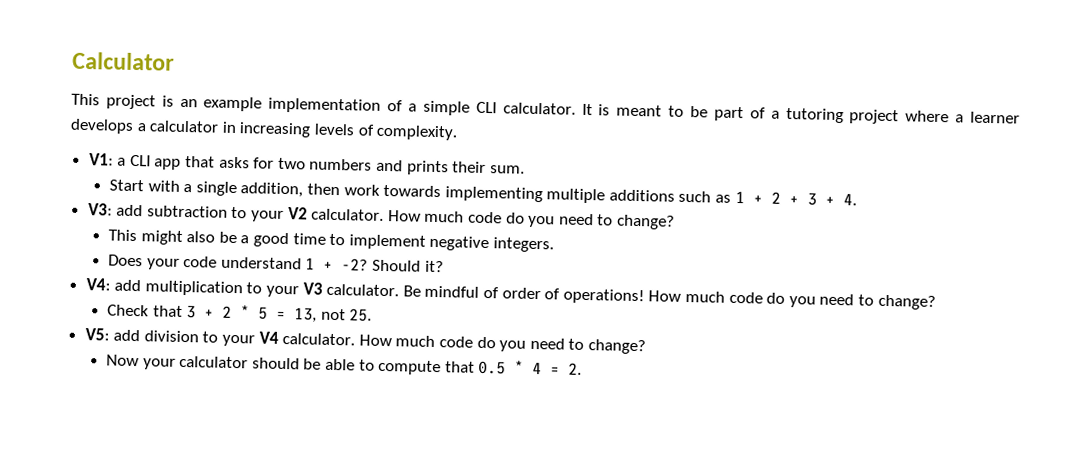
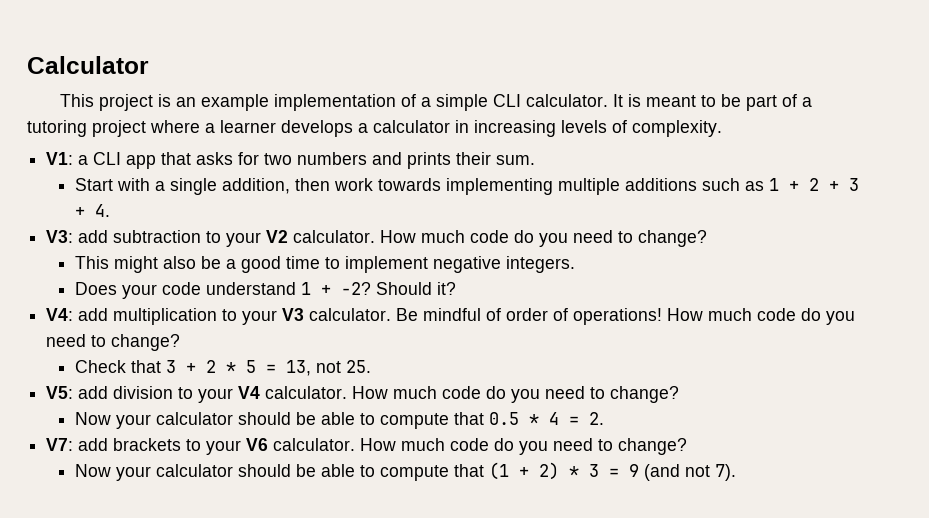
(583, 368) none -> [46,438,688,455] [74,462,736,481] // V7: add brackets to your V6 calculator. How much code do you need to change? // Now your calculator should be able to compute that (1 + 2) * 3 = 9 (and not 7).

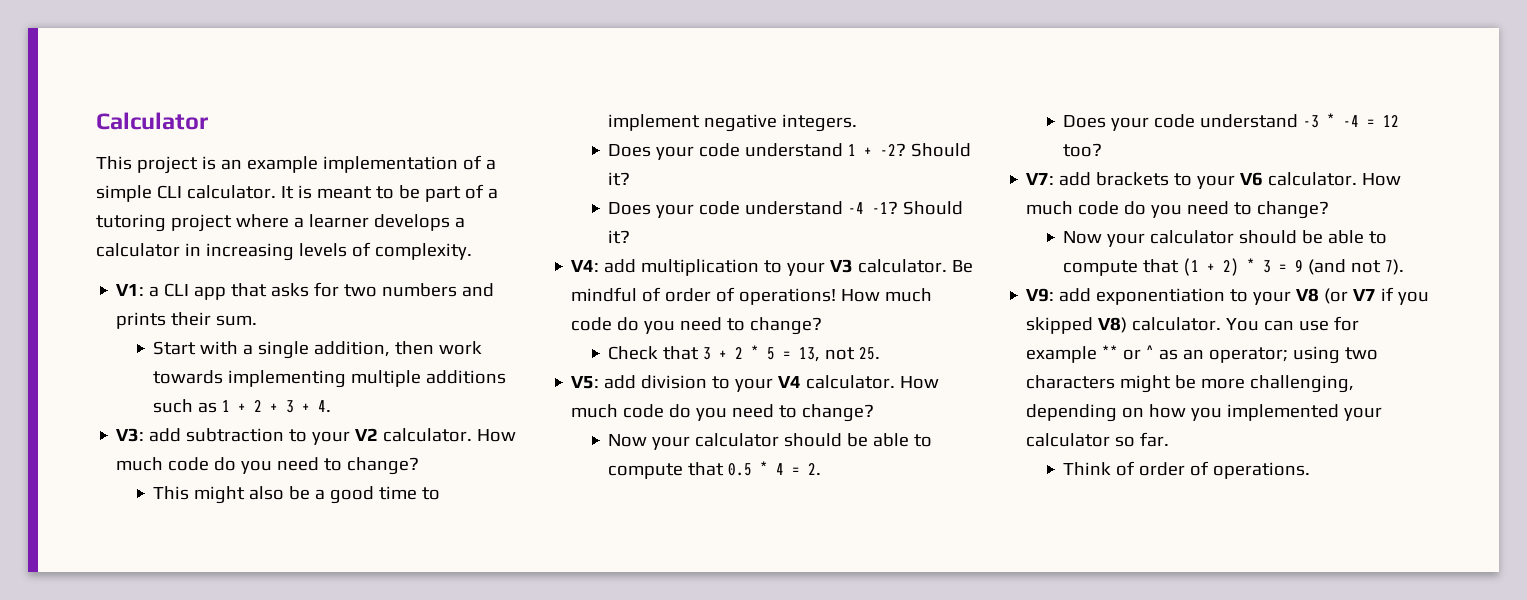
(456, 288) none -> [608,201,964,218] [608,230,631,244] // Does your code understand -4 -1? Should it?
(604, 418) none -> [1063,113,1400,131] [1063,143,1103,157] // Does your code understand -3 * -4 = 12 too?
(736, 472) none -> [1026,287,1430,305] [1026,316,1360,334] [1026,345,1379,364] [1026,375,1355,393] [1026,404,1383,422] [1026,432,1170,447] [1063,461,1311,479] // V9: add exponentiation to your V8 (or V7 if you skipped V8) calculator. You can use for example ** or ^ as an operator; using two characters might be more challenging, depending on how you implemented your calculator so far. // Think of order of operations.

